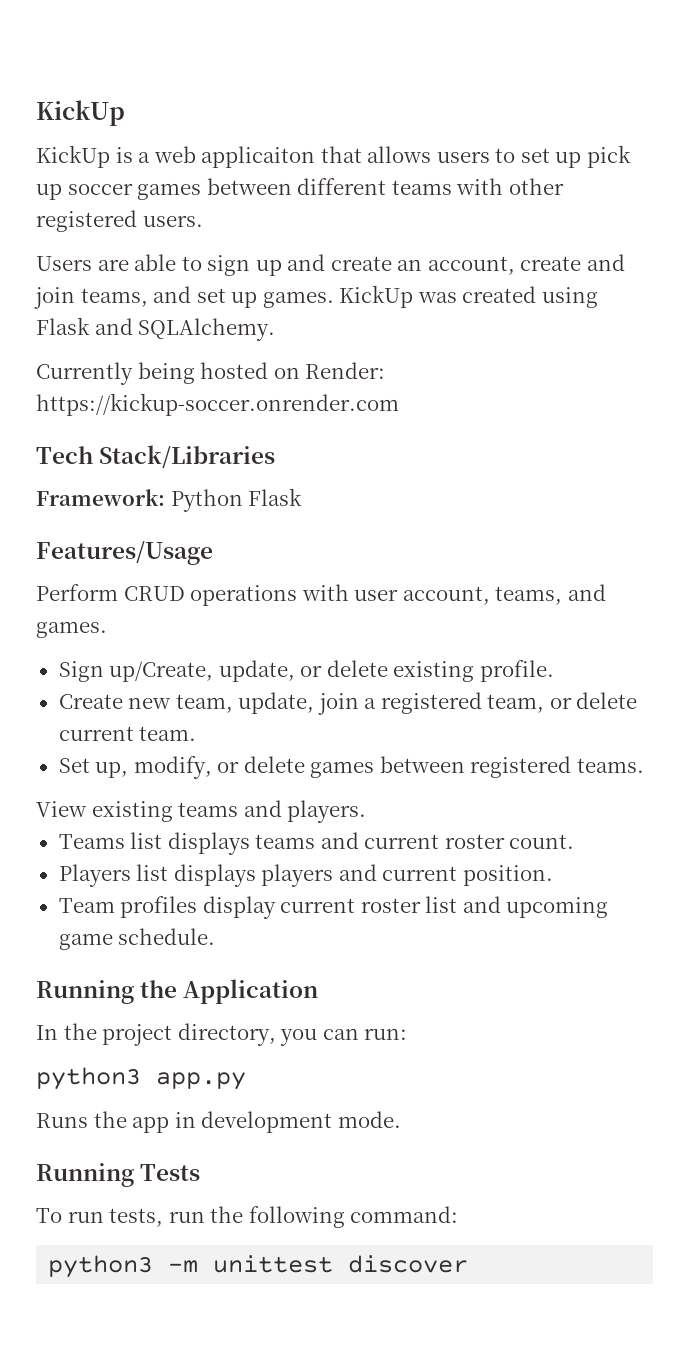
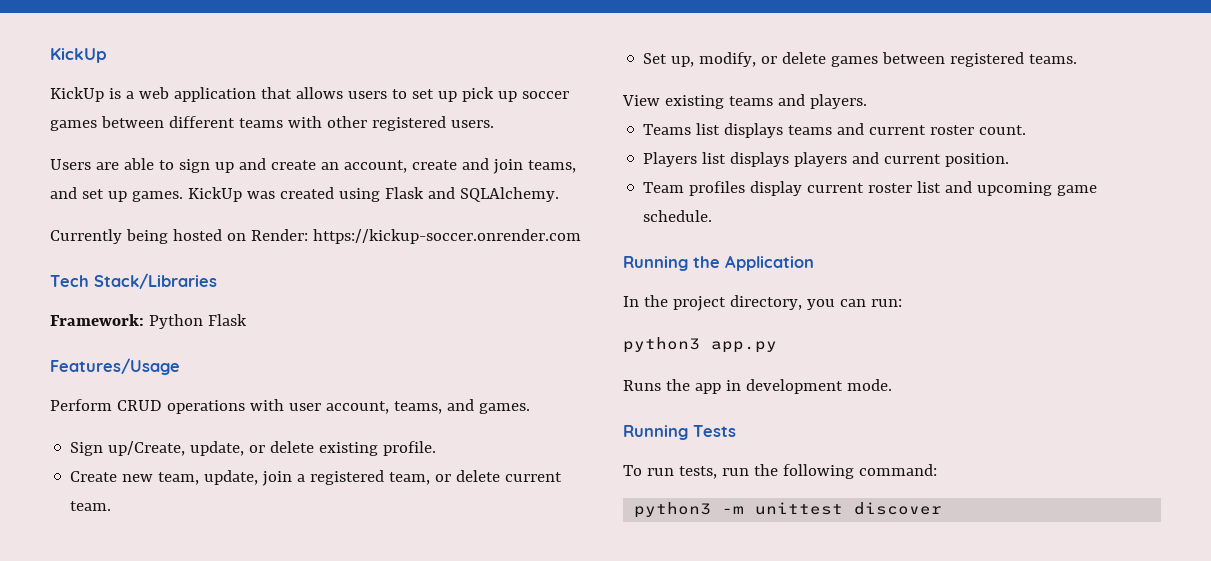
[201,146,316,168] applicaiton -> [173,87,256,102] application

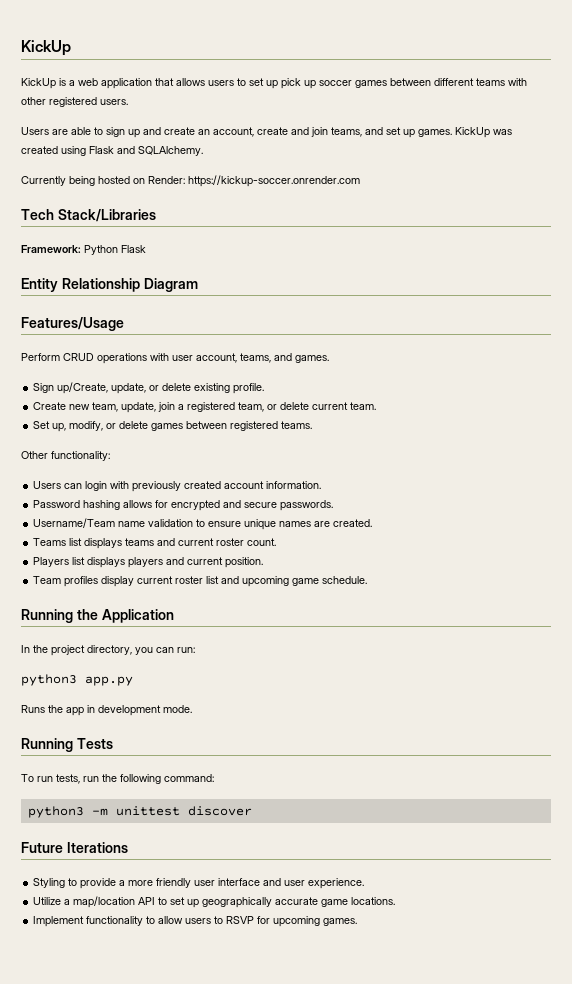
(247, 320) none -> [21,278,198,292] // Entity Relationship Diagram
[622,94,867,109] View existing teams and players. -> [21,451,110,461] [33,481,322,492] [33,500,334,511] [33,518,373,530] Other functionality: // Users can login with previously created account information. // Password hashing allows for encrypted and secure passwords. // Username/Team name validation to ensure unique names are created.
(943, 508) none -> [21,842,128,853] [33,878,365,889] [33,896,396,908] [33,916,358,927] // Future Iterations // Styling to provide a more friendly user interface and user experience. // Utilize a map/location API to set up geographically accurate game locations. // Implement functionality to allow users to RSVP for upcoming games.

